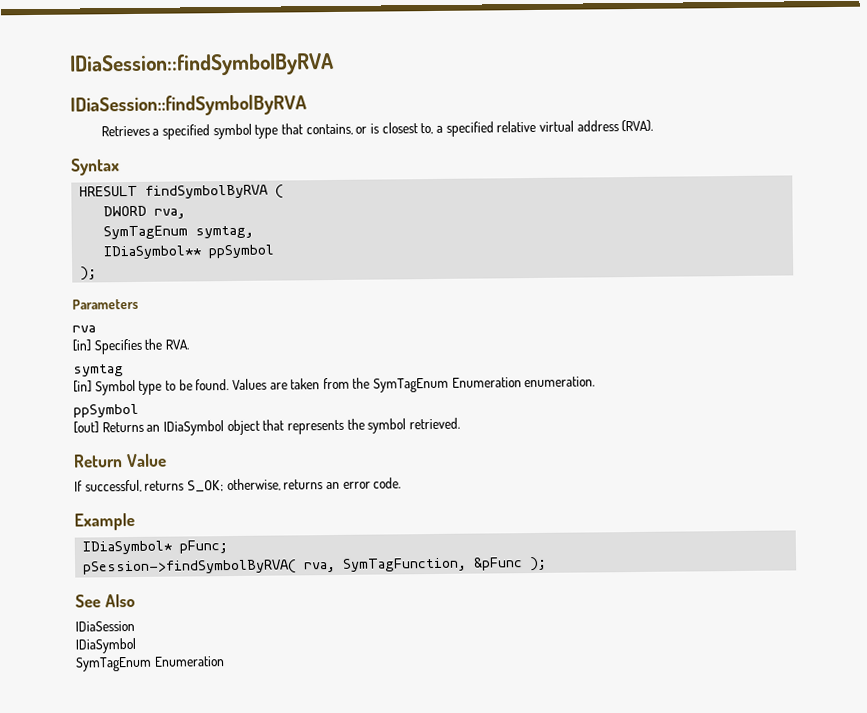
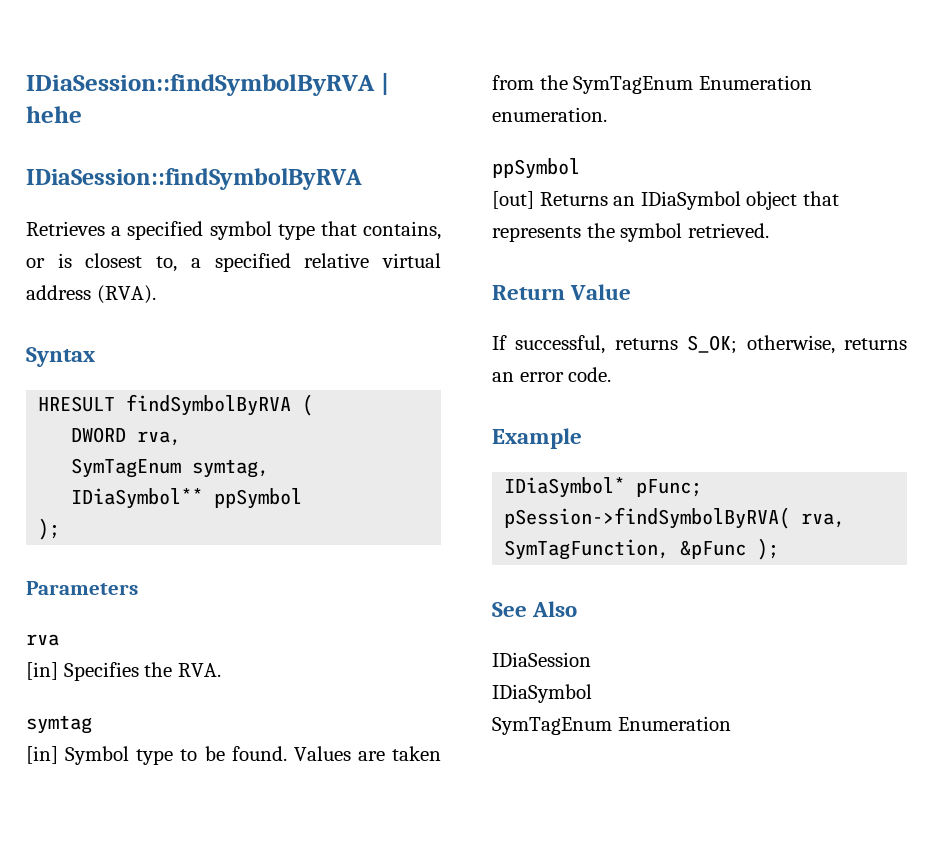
[69,52,334,77] IDiaSession::findSymbolByRVA -> [26,73,389,96] [26,106,82,123] IDiaSession::findSymbolByRVA | hehe

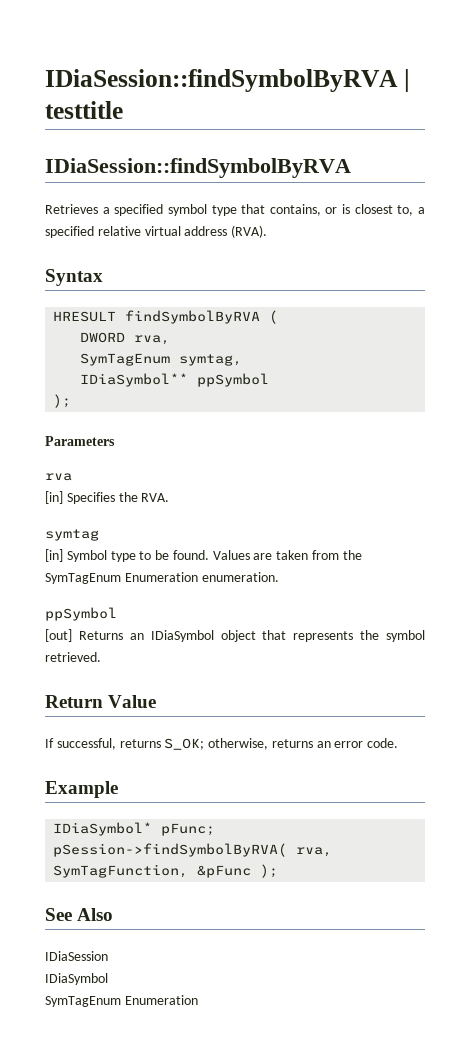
[26,106,82,123] hehe -> [45,101,123,119] testtitle

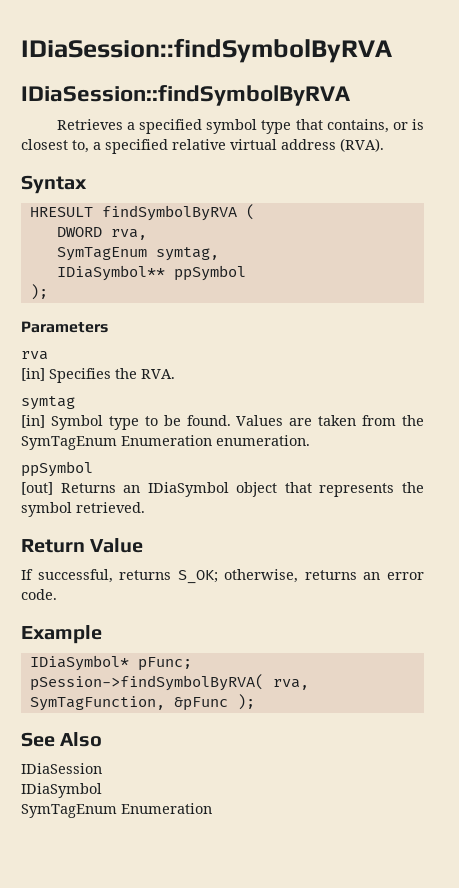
[45,69,410,92] [45,101,123,119] IDiaSession::findSymbolByRVA | testtitle -> [21,38,392,63] IDiaSession::findSymbolByRVA

